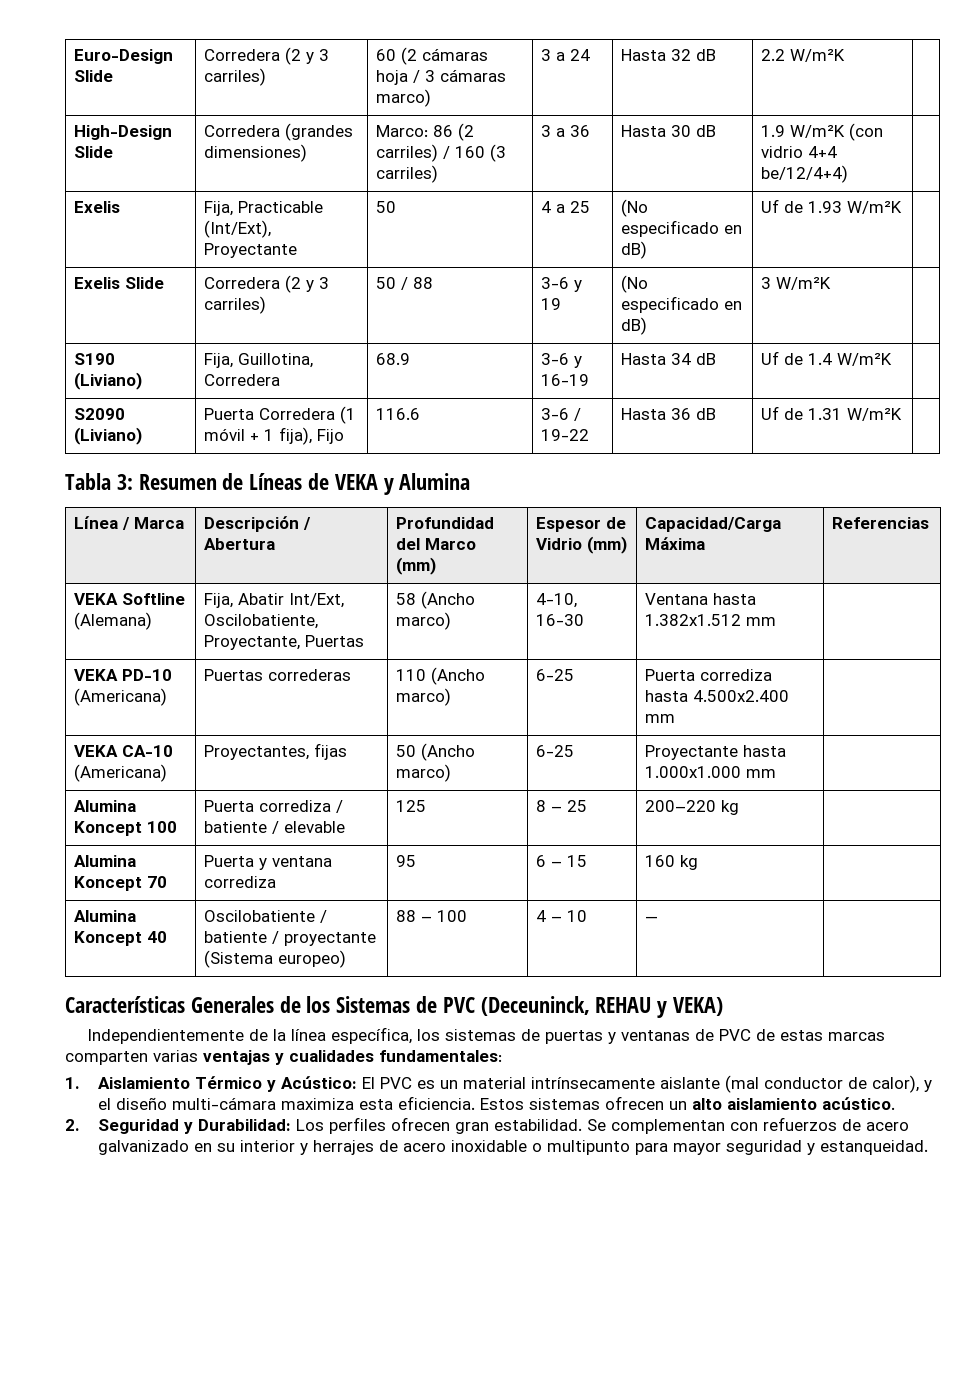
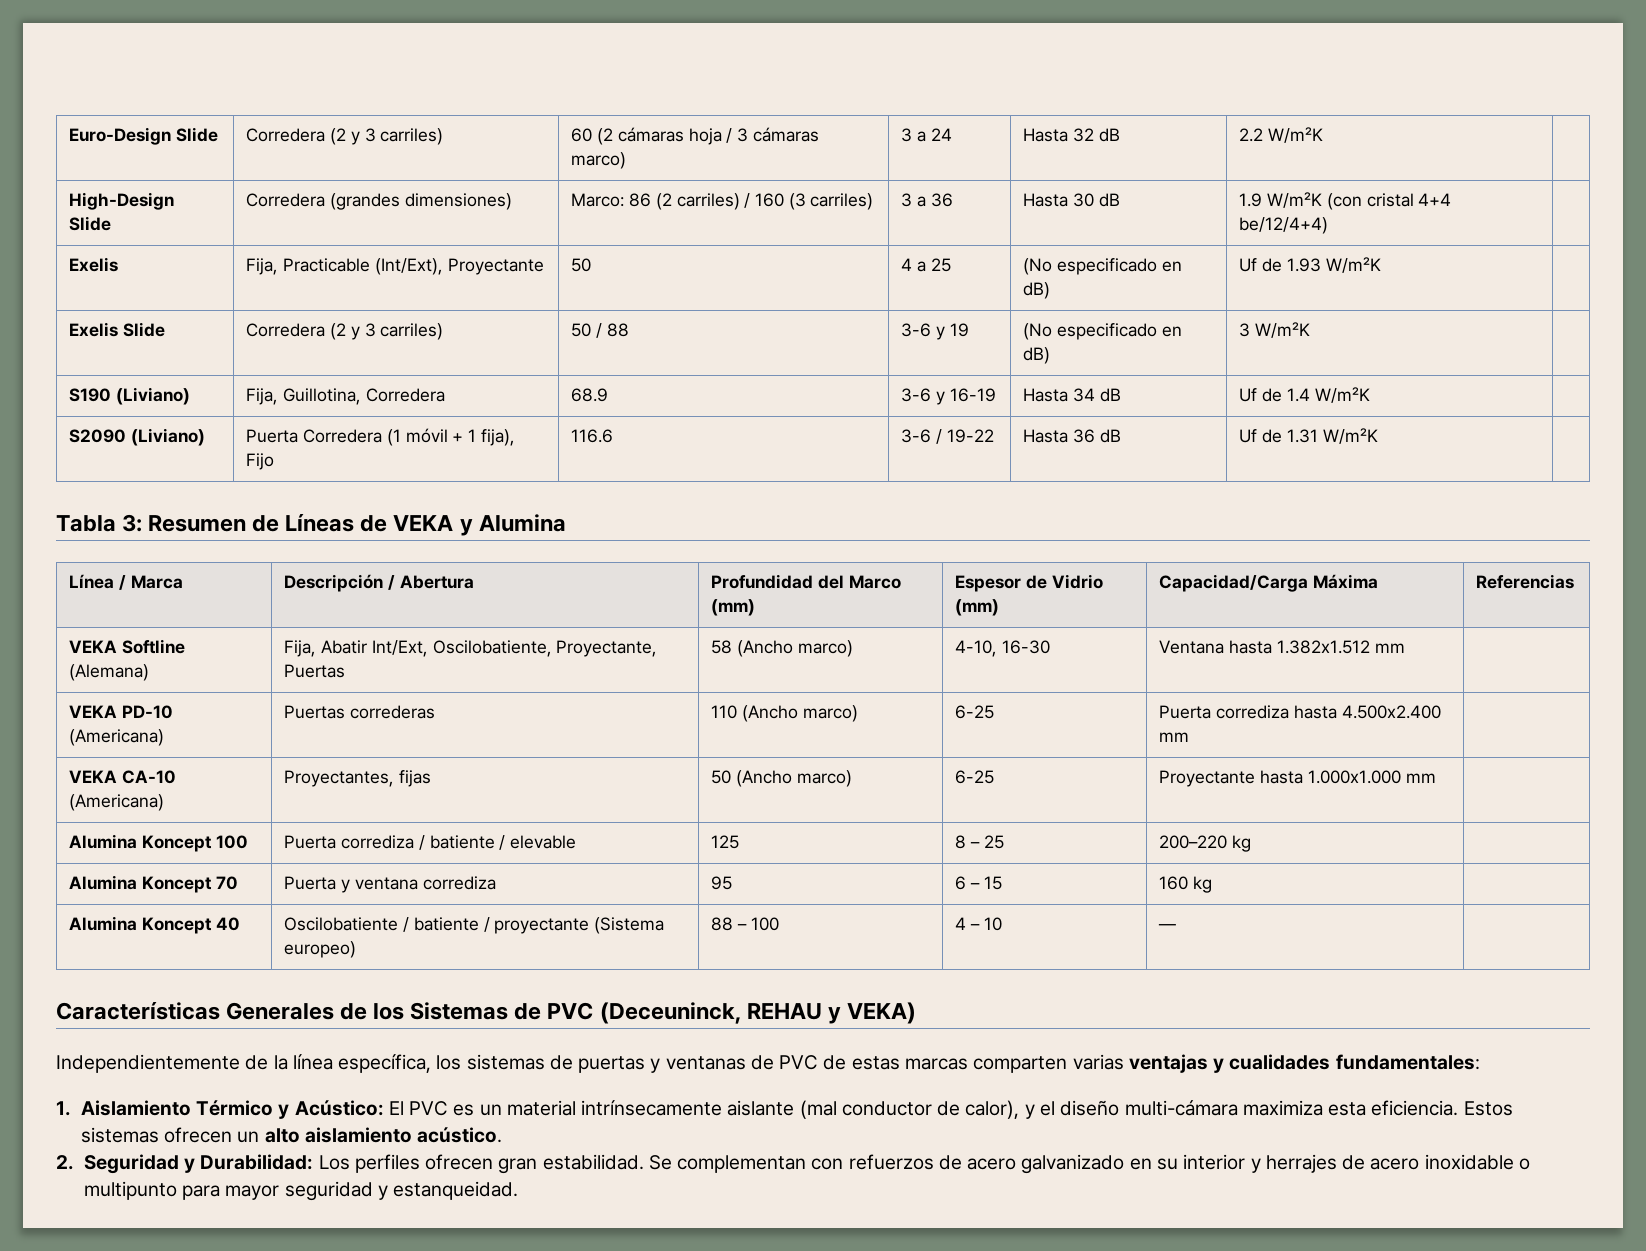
[761,146,804,158] vidrio -> [1366,193,1414,207] cristal

